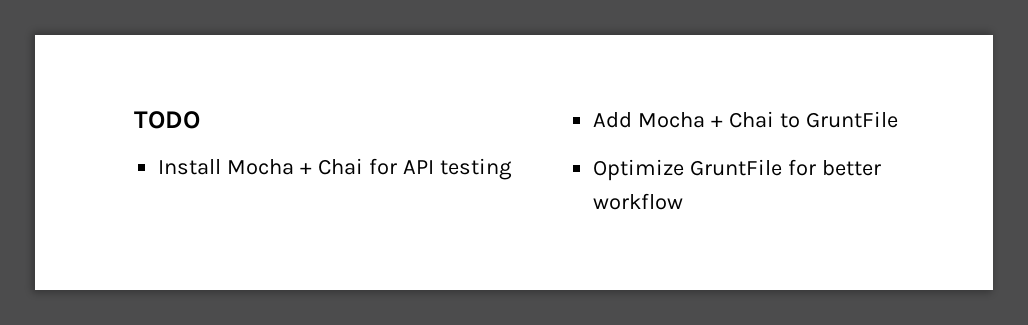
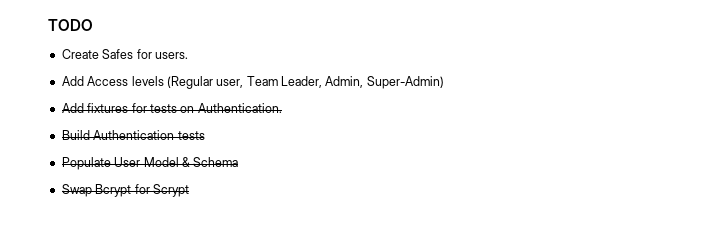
[158,158,512,180] [593,111,898,128] [593,159,882,181] [593,193,684,210] Install Mocha + Chai for API testing // Add Mocha + Chai to GruntFile // Optimize GruntFile for better workflow -> [61,49,188,59] [61,76,444,89] [61,103,282,113] [61,130,205,140] [61,157,239,170] [61,184,189,197] Create Safes for users. // Add Access levels (Regular user, Team Leader, Admin, Super-Admin) // Add fixtures for tests on Authentication. // Build Authentication tests // Populate User Model & Schema // Swap Bcrypt for Scrypt

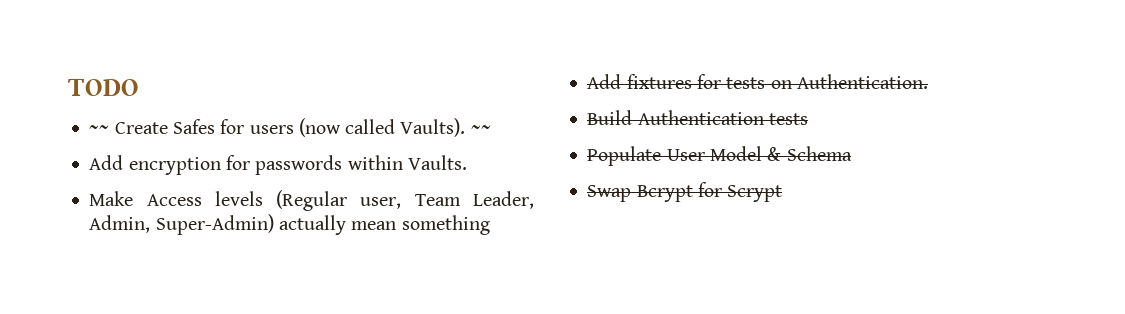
(93, 25) none -> [89,125,110,134] ~~
[154,52,188,59] [61,76,84,86] users. // Add -> [249,118,491,137] [89,155,467,175] [89,191,134,206] users (now called Vaults). ~~ // Add encryption for passwords within Vaults. // Make
(444, 82) none -> [278,215,490,235] actually mean something

